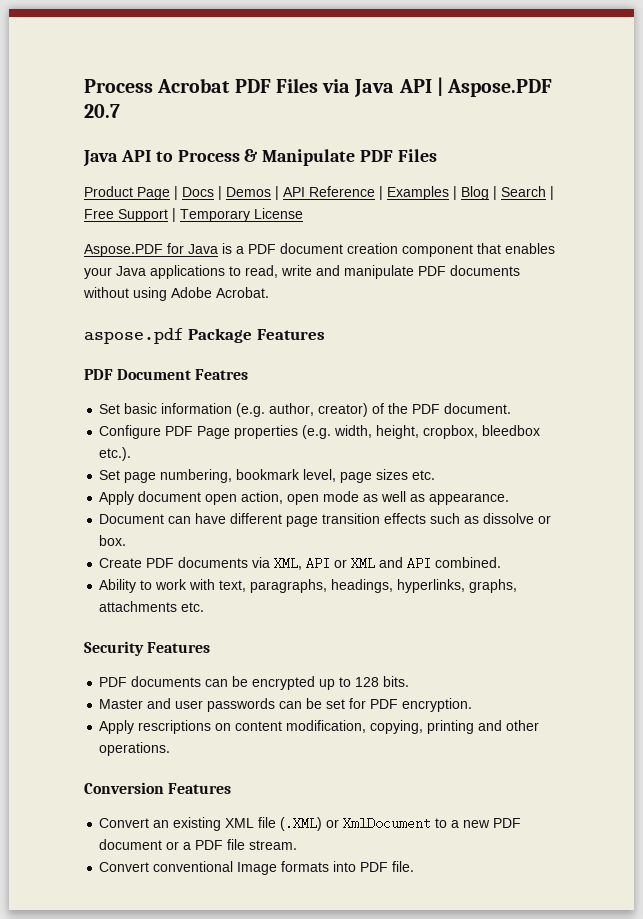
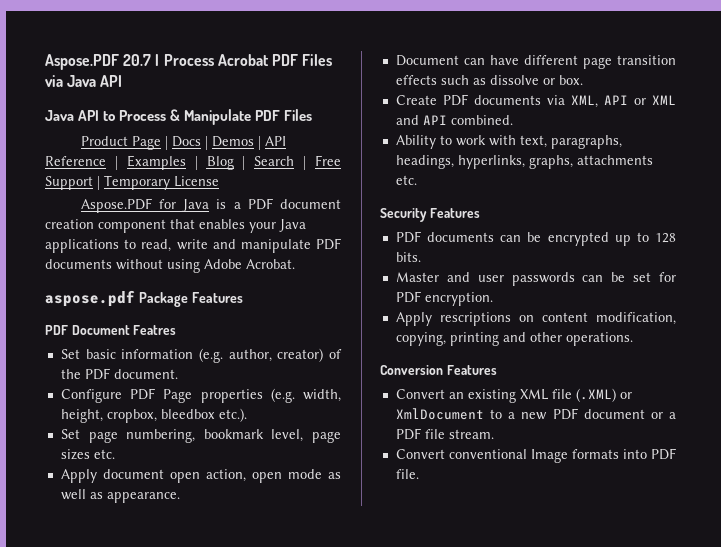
(84, 86) none -> [45,54,160,70] Aspose.PDF 20.7 |
[436,77,553,97] [84,104,120,118] | Aspose.PDF 20.7 -> (123, 81) none

